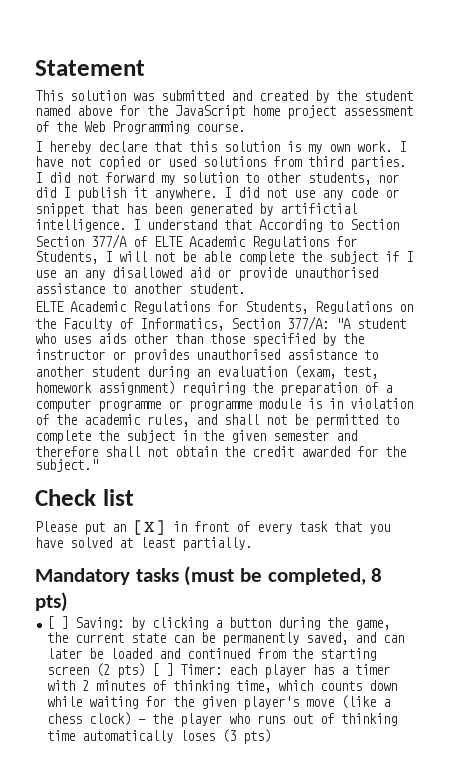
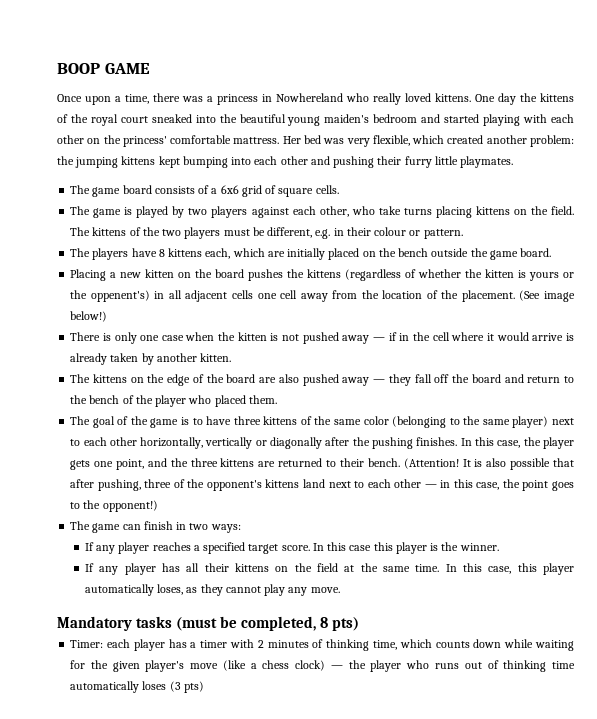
[35,60,145,76] [35,90,413,103] [35,105,413,119] [35,121,245,134] [35,141,406,154] [35,156,406,170] [35,172,399,185] [35,187,399,201] [35,203,357,217] [35,219,399,232] [35,234,357,249] [35,251,413,265] [35,267,378,281] [35,283,245,294] [35,301,413,314] [35,316,406,331] [35,333,364,347] [35,349,378,363] [35,365,378,379] [35,381,392,396] [35,398,413,412] [35,414,399,428] [35,430,357,444] [35,446,406,457] [35,459,98,472] [35,489,134,506] [35,520,390,535] [35,537,252,551] Statement // This solution was submitted and created by the student named above for the JavaScript home project assessment of the Web Programming course. // I hereby declare that this solution is my own work. I have not copied or used solutions from third parties. I did not forward my solution to other students, nor did I publish it anywhere. I did not use any code or snippet that has been generated by artifictial intelligence. I understand that According to Section Section 377/A of ELTE Academic Regulations for Students, I will not be able complete the subject if I use an any disallowed aid or provide unauthorised assistance to another student. // ELTE Academic Regulations for Students, Regulations on the Faculty of Informatics, Section 377/A: "A student who uses aids other than those specified by the instructor or provides unauthorised assistance to another student during an evaluation (exam, test, homework assignment) requiring the preparation of a computer programme or programme module is in violation of the academic rules, and shall not be permitted to complete the subject in the given semester and therefore shall not obtain the credit awarded for the subject." // Check list // Please put an [X] in front of every task that you have solved at least partially. -> [57,63,150,74] [57,93,574,105] [57,114,574,126] [57,135,574,147] [57,156,514,168] [70,185,339,197] [70,206,574,218] [70,227,463,239] [70,248,552,260] [70,269,575,281] [70,290,576,302] [70,311,108,322] [70,332,574,344] [70,353,232,365] [70,374,575,386] [70,395,277,407] [70,416,575,428] [70,437,574,449] [70,458,574,470] [70,479,574,491] [70,500,158,512] [70,521,241,533] [84,542,499,554] [84,563,574,575] [84,584,340,596] BOOP GAME // Once upon a time, there was a princess in Nowhereland who really loved kittens. One day the kittens of the royal court sneaked into the beautiful young maiden's bedroom and started playing with each other on the princess' comfortable mattress. Her bed was very flexible, which created another problem: the jumping kittens kept bumping into each other and pushing their furry little playmates. // The game board consists of a 6x6 grid of square cells. // The game is played by two players against each other, who take turns placing kittens on the field. The kittens of the two players must be different, e.g. in their colour or pattern. // The players have 8 kittens each, which are initially placed on the bench outside the game board. // Placing a new kitten on the board pushes the kittens (regardless of whether the kitten is yours or the oppenent's) in all adjacent cells one cell away from the location of the placement. (See image below!) // There is only one case when the kitten is not pushed away — if in the cell where it would arrive is already taken by another kitten. // The kittens on the edge of the board are also pushed away — they fall off the board and return to the bench of the player who placed them. // The goal of the game is to have three kittens of the same color (belonging to the same player) next to each other horizontally, vertically or diagonally after the pushing finishes. In this case, the player gets one point, and the three kittens are returned to their bench. (Attention! It is also possible that after pushing, three of the opponent's kittens land next to each other — in this case, the point goes to the opponent!) // The game can finish in two ways: // If any player reaches a specified target score. In this case this player is the winner. // If any player has all their kittens on the field at the same time. In this case, this player automatically loses, as they cannot play any move.
[47,616,391,630] [47,632,405,646] [47,648,377,661] [47,663,174,678] [ ] Saving: by clicking a button during the game, the current state can be permanently saved, and can later be loaded and continued from the starting screen (2 pts) [ ] -> (360, 624) none

